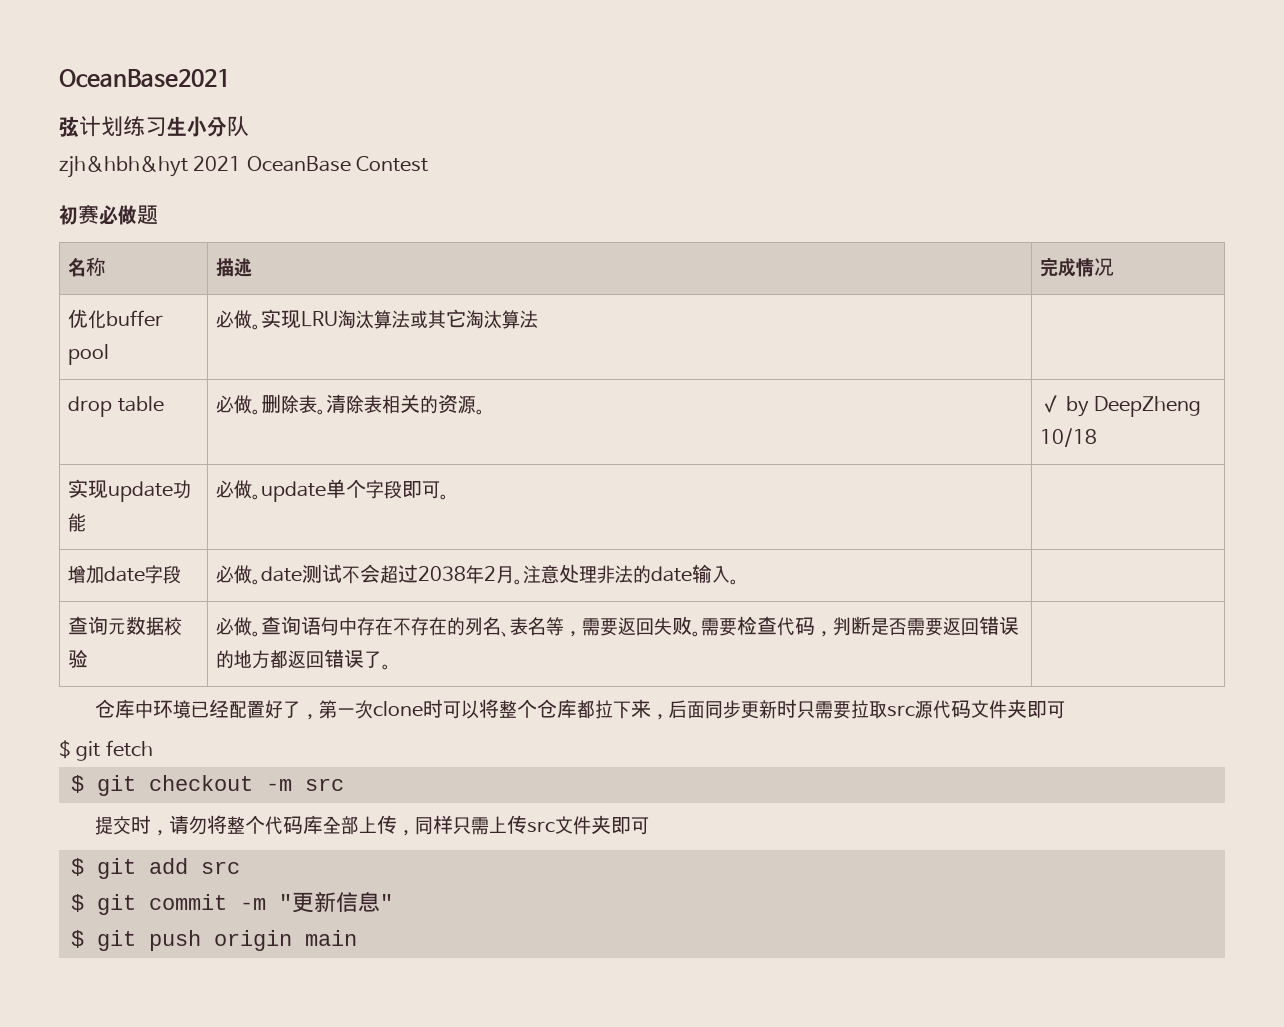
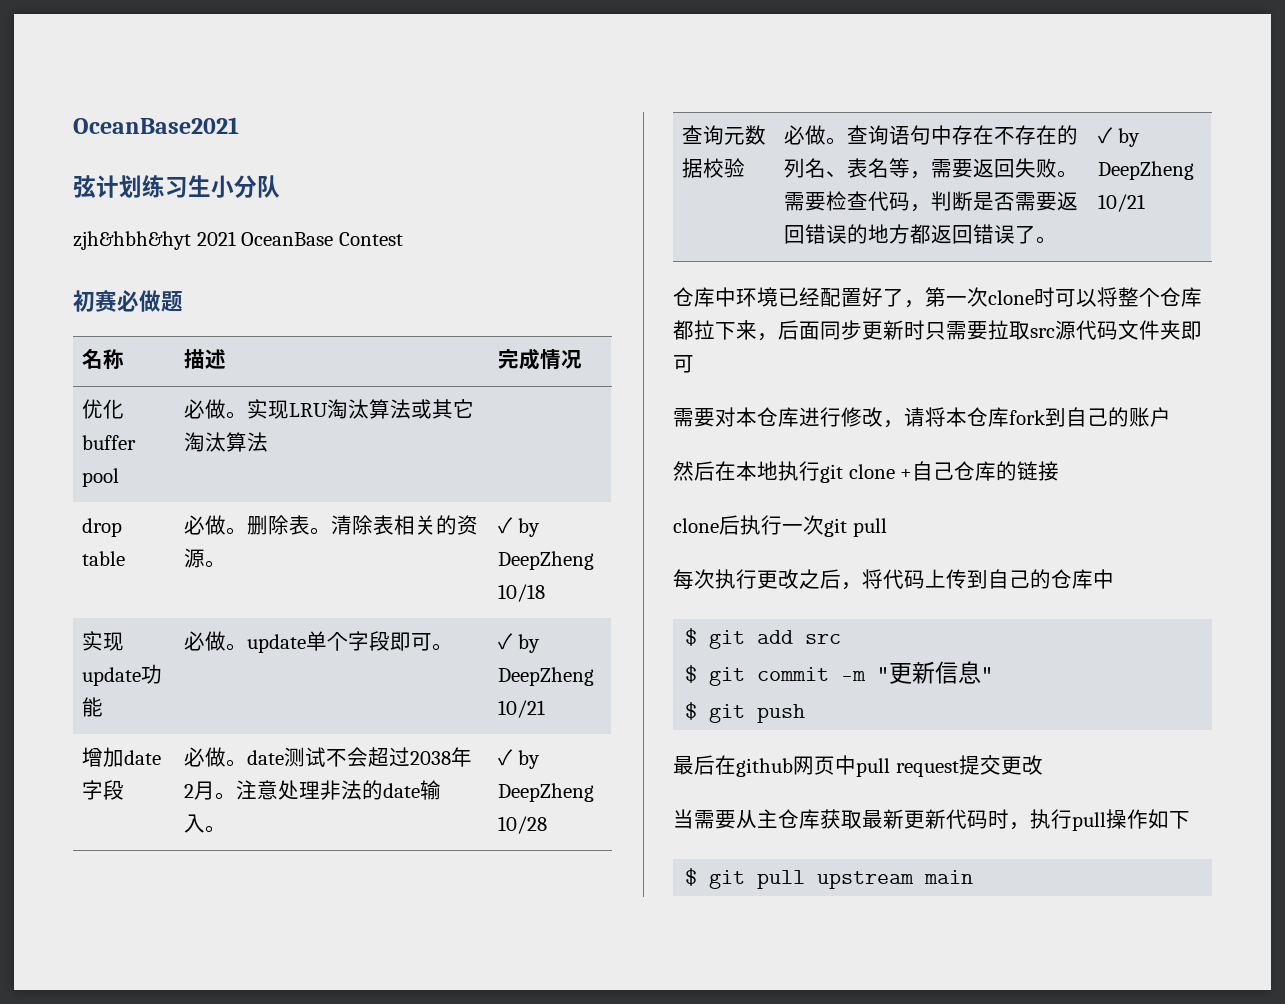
(450, 497) none -> [498,633,540,653] [498,667,595,686] [498,700,546,718] ✓ by DeepZheng 10/21
(740, 582) none -> [498,749,540,769] [498,783,595,802] [498,816,548,834] ✓ by DeepZheng 10/28
(392, 667) none -> [1098,127,1140,147] [1098,161,1195,180] [1098,194,1146,212] ✓ by DeepZheng 10/21
[59,740,153,761] [71,775,344,796] [95,815,650,836] $ git fetch // $ git checkout -m src // 提交时，请勿将整个代码库全部上传，同样只需上传src文件夹即可 -> [673,407,1171,428] [673,461,1060,483] [673,515,887,537] [673,569,1114,590] 需要对本仓库进行修改，请将本仓库fork到自己的账户 // 然后在本地执行git clone +自己仓库的链接 // clone后执行一次git pull // 每次执行更改之后，将代码上传到自己的仓库中
[214,930,292,951] origin -> [673,755,1043,777] [673,809,1190,831] [685,868,915,889] // 最后在github网页中pull request提交更改 // 当需要从主仓库获取最新更新代码时，执行pull操作如下 // $ git pull upstream

